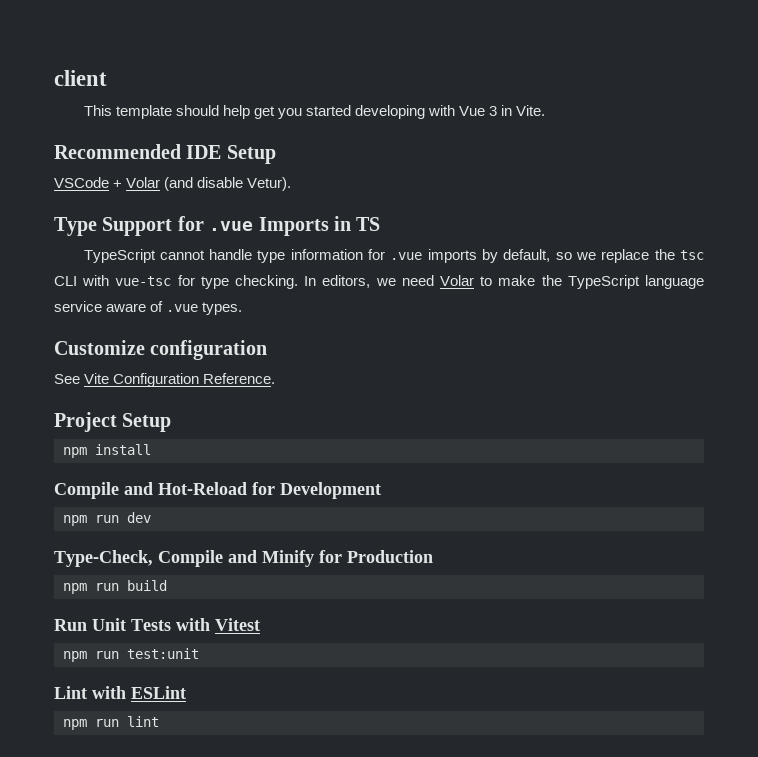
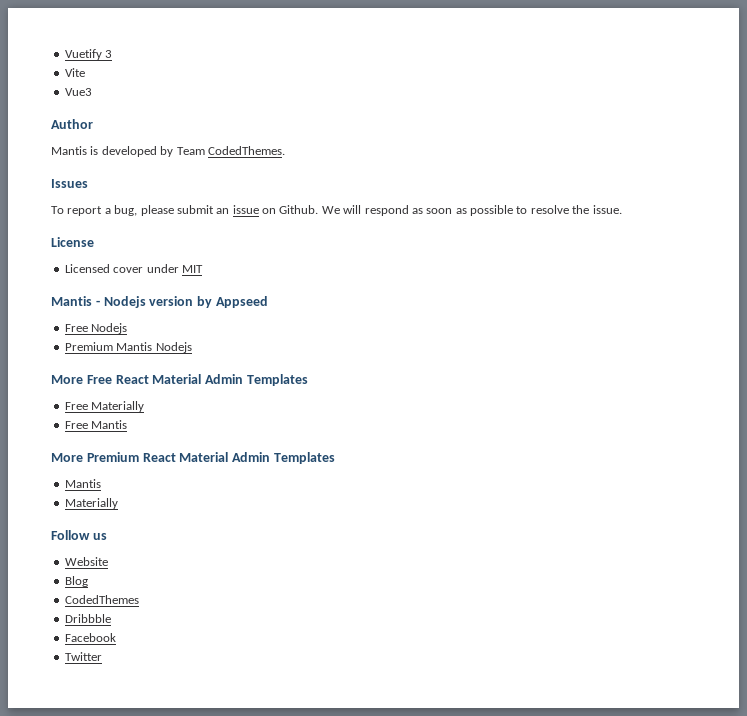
[54,70,107,86] [83,105,546,119] [54,144,276,164] [54,177,292,191] [54,216,381,236] [83,249,705,263] [54,275,704,289] [54,301,243,315] [54,340,268,360] [54,373,276,387] [54,412,172,432] [63,444,151,458] [54,482,381,499] [63,512,151,526] [54,550,433,567] [63,580,167,594] [54,618,260,631] [63,648,199,662] [54,686,186,699] [63,716,159,730] client // This template should help get you started developing with Vue 3 in Vite. // Recommended IDE Setup // VSCode + Volar (and disable Vetur). // Type Support for .vue Imports in TS // TypeScript cannot handle type information for .vue imports by default, so we replace the tsc CLI with vue-tsc for type checking. In editors, we need Volar to make the TypeScript language service aware of .vue types. // Customize configuration // See Vite Configuration Reference. // Project Setup // npm install // Compile and Hot-Reload for Development // npm run dev // Type-Check, Compile and Minify for Production // npm run build // Run Unit Tests with Vitest // npm run test:unit // Lint with ESLint // npm run lint -> [64,49,113,60] [64,68,85,77] [64,88,92,96] [51,119,93,129] [51,146,285,157] [51,179,88,188] [51,205,622,216] [51,237,94,247] [64,264,203,273] [51,296,268,308] [64,323,128,334] [64,342,192,353] [51,374,308,386] [64,401,145,412] [64,420,128,429] [51,452,335,464] [64,479,101,488] [64,498,118,509] [51,530,107,540] [64,557,108,566] [64,576,88,587] [64,595,139,604] [64,614,111,623] [64,633,116,642] [64,652,102,661] Vuetify 3 // Vite // Vue3 // Author // Mantis is developed by Team CodedThemes. // Issues // To report a bug, please submit an issue on Github. We will respond as soon as possible to resolve the issue. // License // Licensed cover under MIT // Mantis - Nodejs version by Appseed // Free Nodejs // Premium Mantis Nodejs // More Free React Material Admin Templates // Free Materially // Free Mantis // More Premium React Material Admin Templates // Mantis // Materially // Follow us // Website // Blog // CodedThemes // Dribbble // Facebook // Twitter

